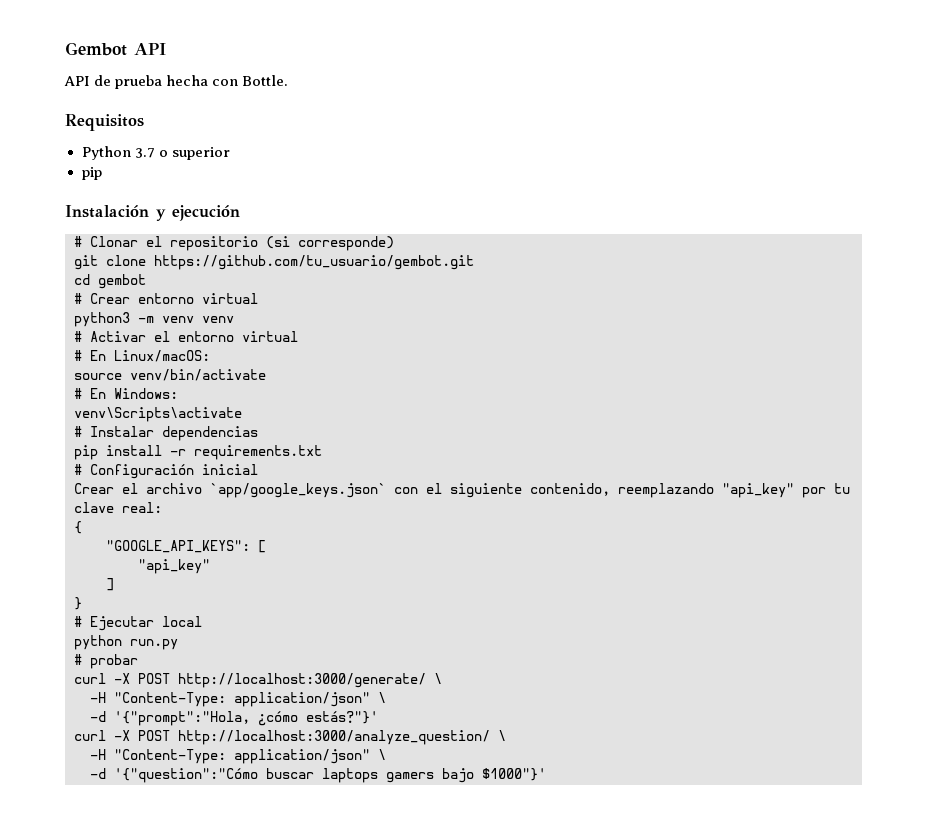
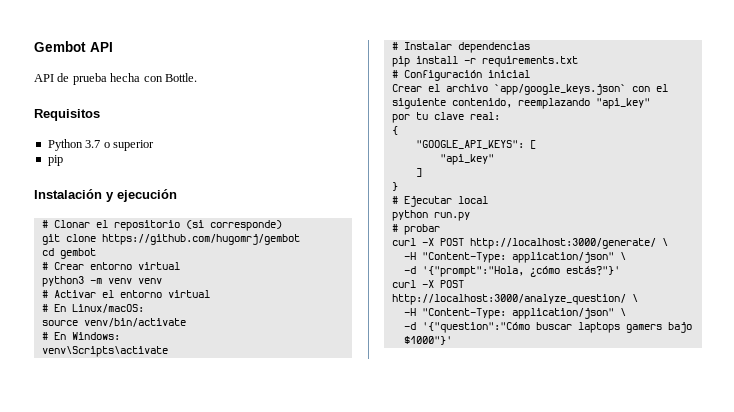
[154,255,474,270] https://github.com/tu_usuario/gembot.git -> [101,234,300,245] https://github.com/hugomrj/gembot
(794, 490) none -> (650, 103) //

